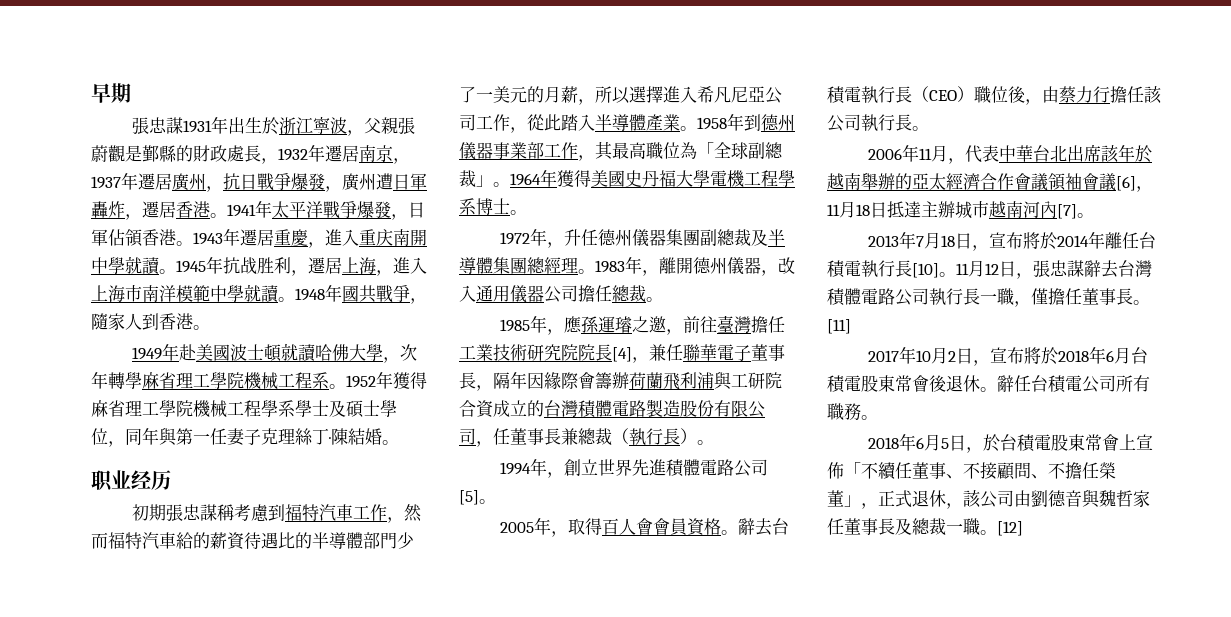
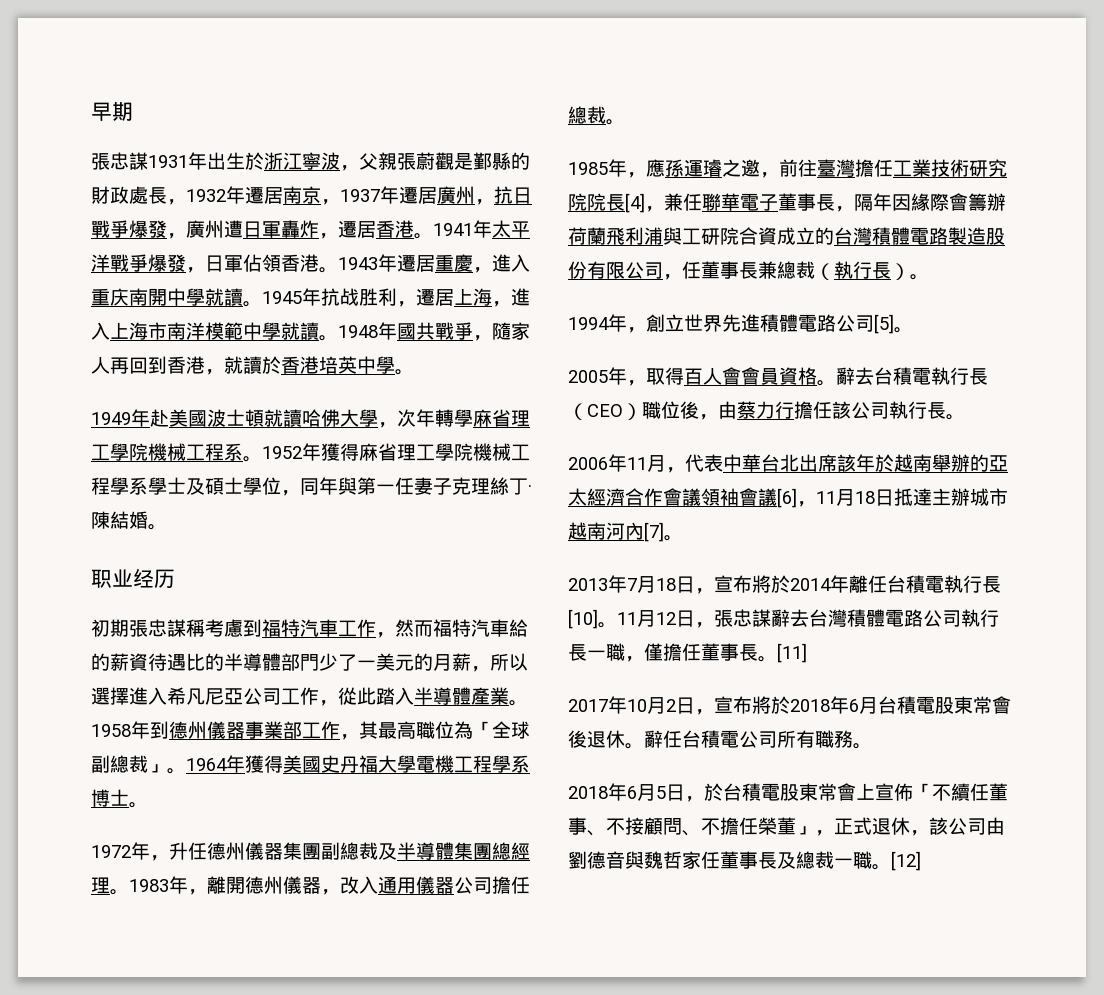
[142,313,193,330] 到香港 -> [110,356,395,375] 再回到香港，就讀於香港培英中學

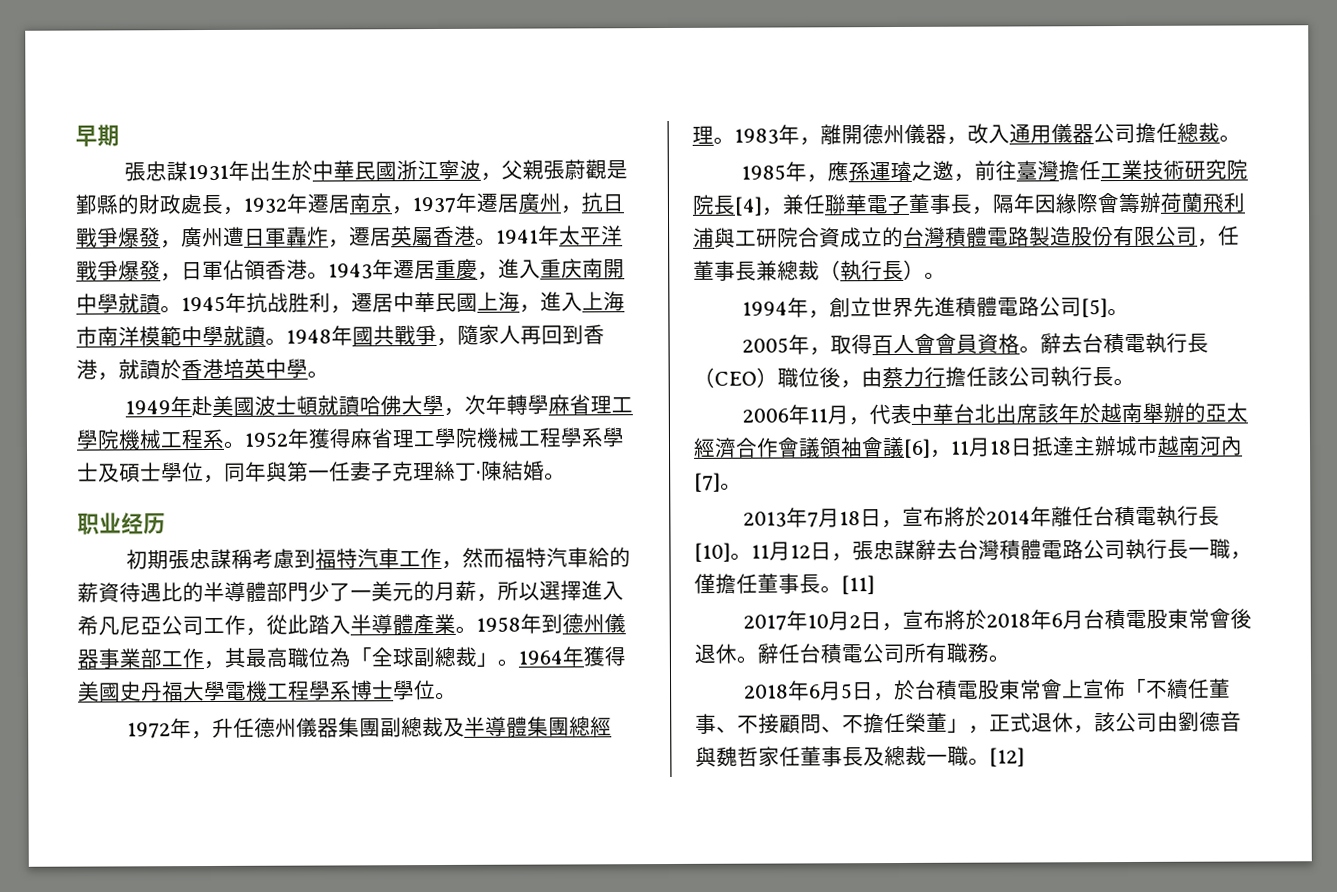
(264, 161) none -> [312,160,398,181] 中華民國
(376, 229) none -> [391,226,434,248] 英屬
(454, 297) none -> [393,292,478,313] 中華民國
(129, 797) none -> [393,680,436,701] 學位

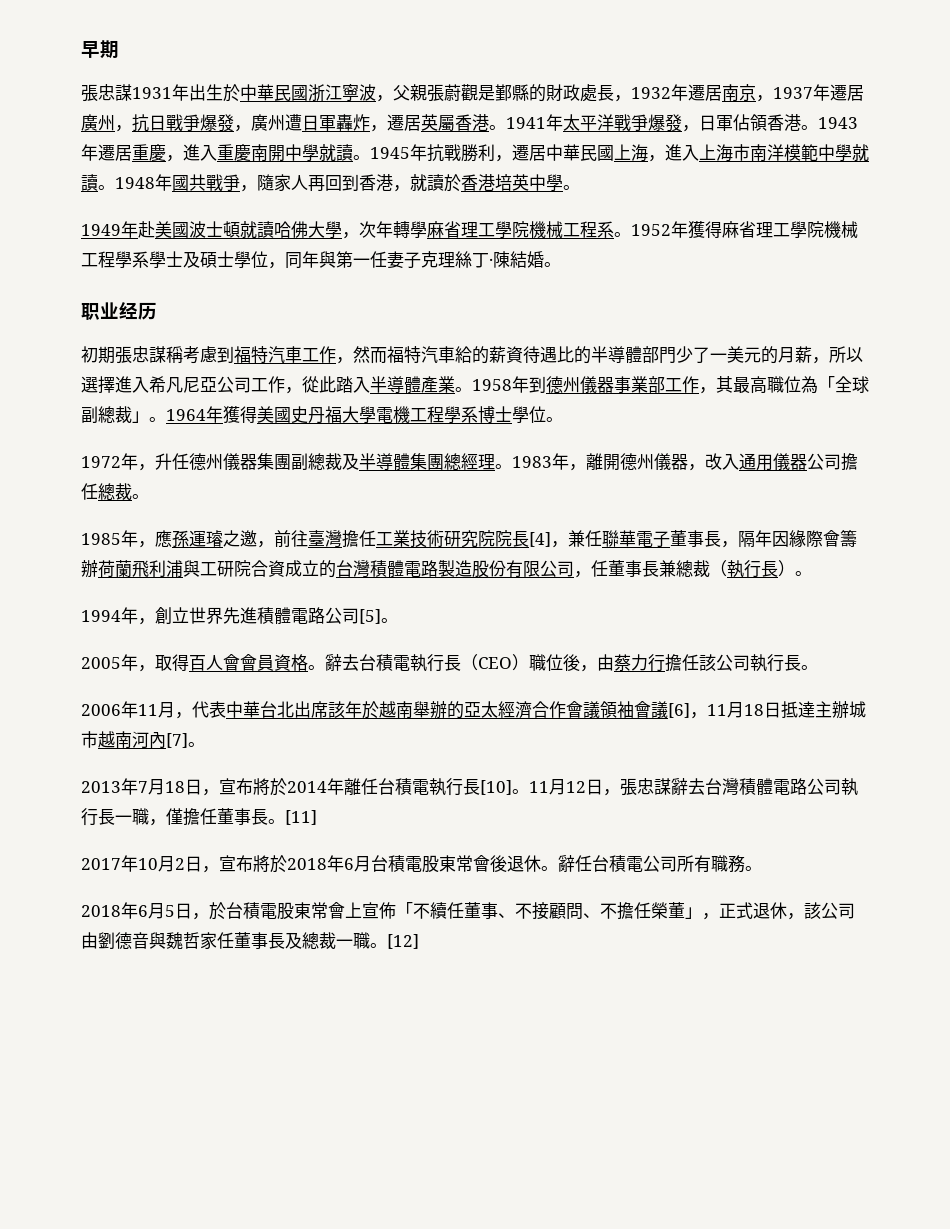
[561,258,583,279] 庆 -> [234,144,251,161] 慶
[267,292,310,313] 战胜 -> [444,144,478,162] 戰勝

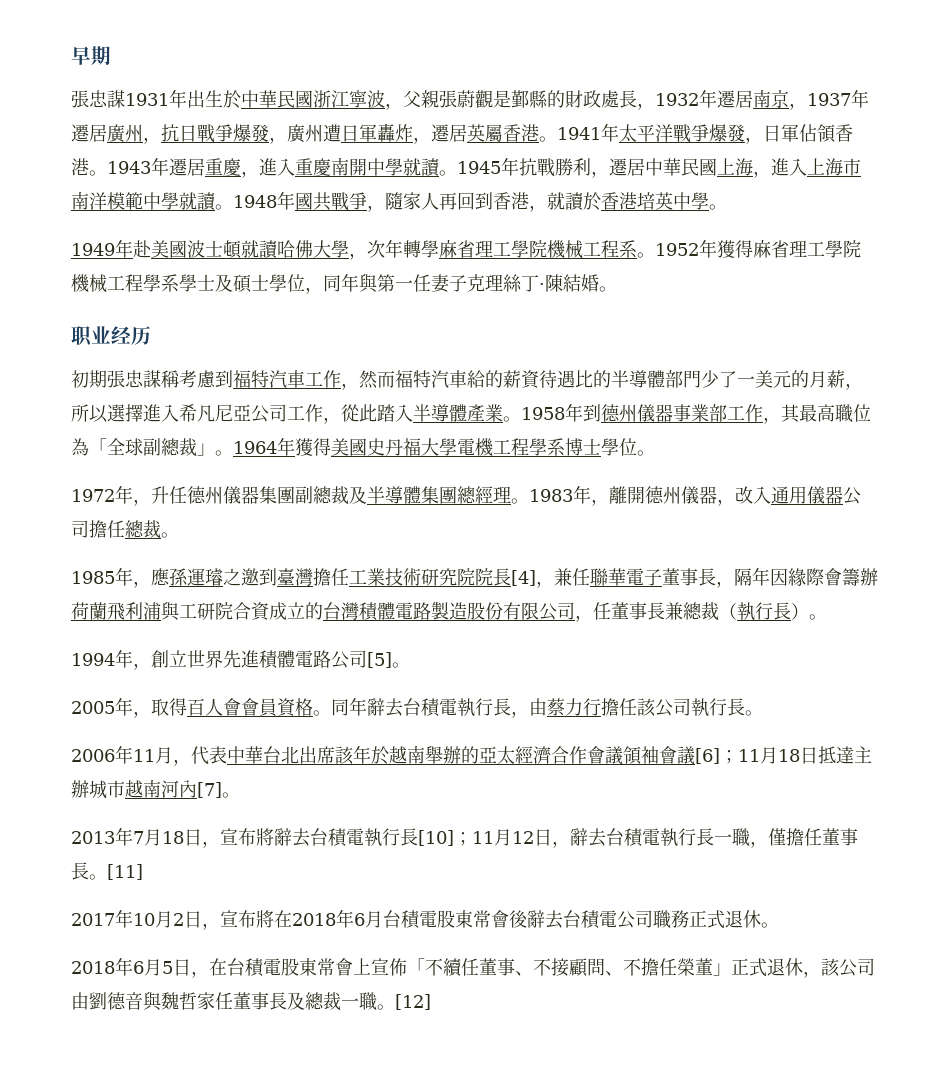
[257,530,308,548] ，前往 -> [259,568,277,586] 到
[325,654,580,672] 辭去台積電執行長（CEO）職位後 -> [331,697,511,717] 同年辭去台積電執行長
[690,712,707,719] ， -> [720,750,738,764] ；
[270,778,378,796] 於2014年離任 -> [274,828,310,847] 辭去
[512,789,529,794] 。 -> [454,832,472,846] ；
[620,778,841,796] 張忠謀辭去台灣積體電路公司 -> [570,828,660,847] 辭去台積電
[270,855,287,873] 於 -> [274,910,292,928] 在
[507,855,745,873] 退休。辭任台積電公司所有職務 -> [527,910,761,929] 辭去台積電公司職務正式退休
[209,902,226,920] 於 -> [209,958,227,976] 在
[702,913,719,920] ， -> (731, 969) none

